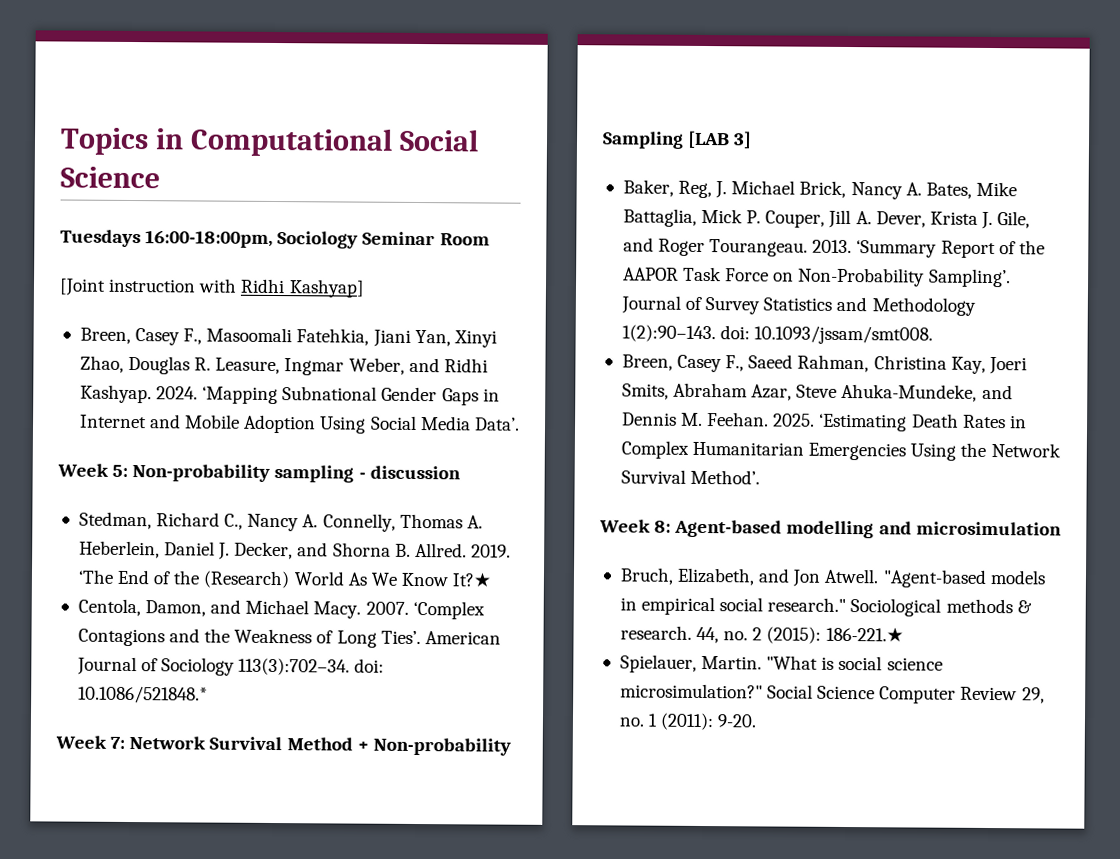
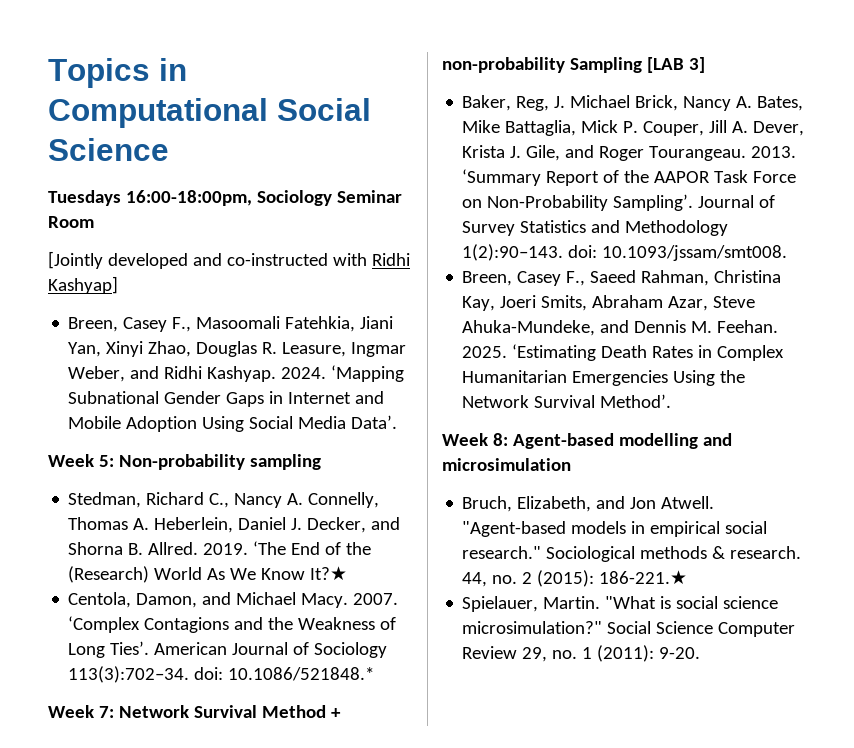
[59,278,197,296] [Joint instruction -> [48,251,328,269] [Jointly developed and co-instructed
[358,465,461,480] - discussion -> (321, 462) none
[372,737,511,756] Non-probability -> [442,57,565,73] non-probability

